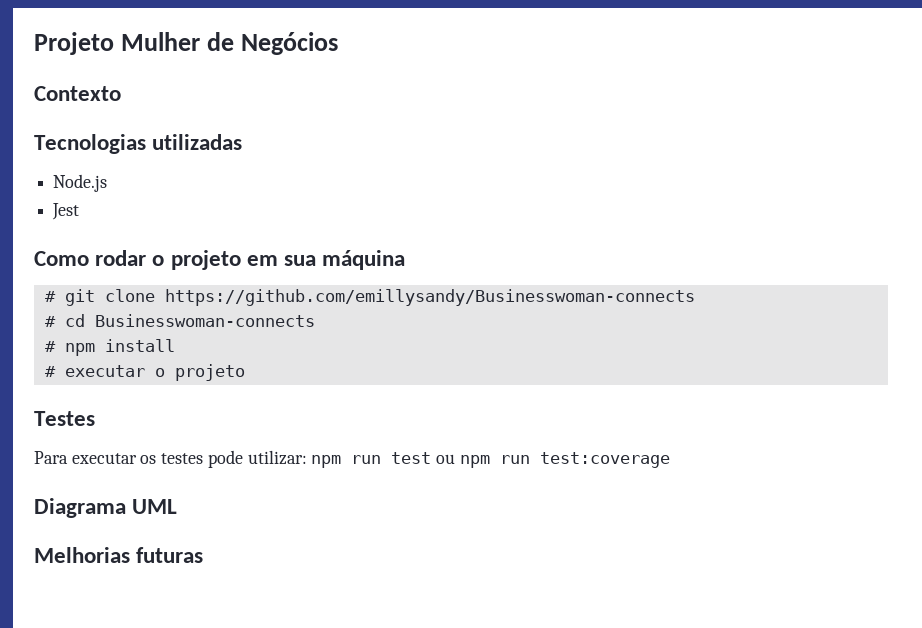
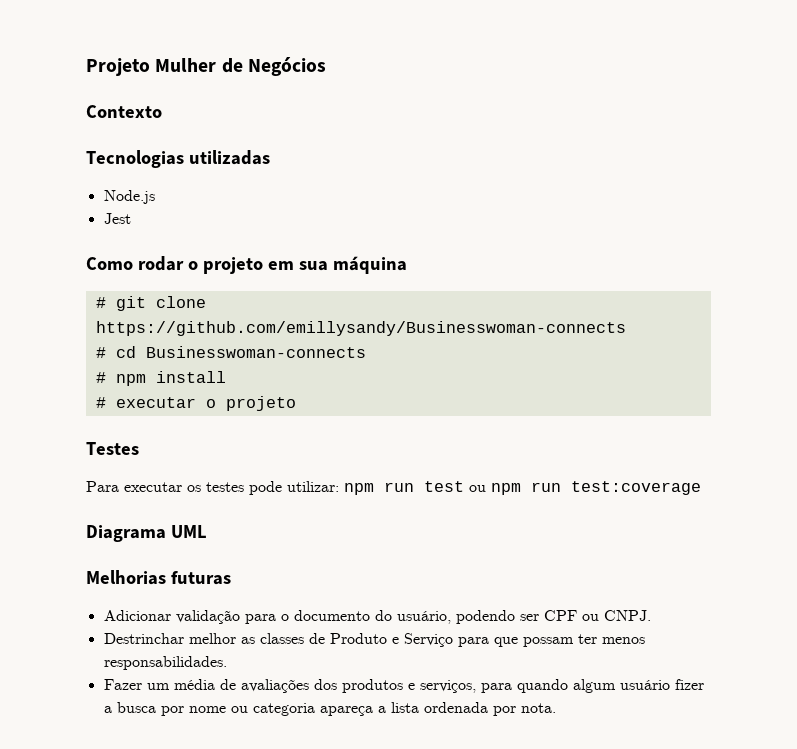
(204, 555) none -> [103,610,651,624] [103,633,645,647] [103,656,227,670] [103,679,704,693] [103,702,556,716] // Adicionar validação para o documento do usuário, podendo ser CPF ou CNPJ. // Destrinchar melhor as classes de Produto e Serviço para que possam ter menos responsabilidades. // Fazer um média de avaliações dos produtos e serviços, para quando algum usuário fizer a busca por nome ou categoria apareça a lista ordenada por nota.

